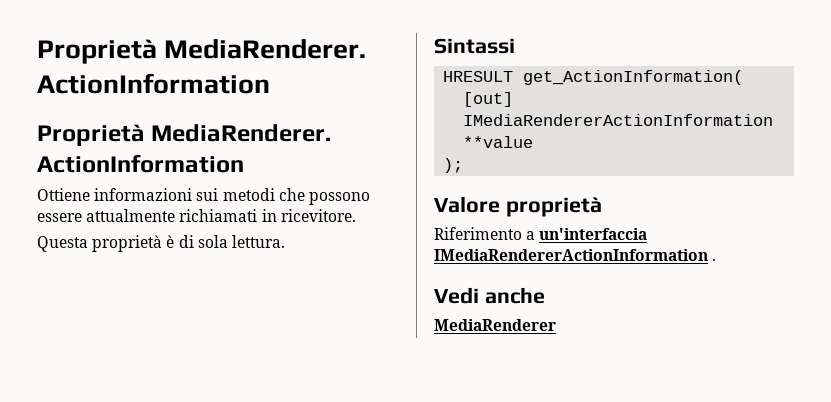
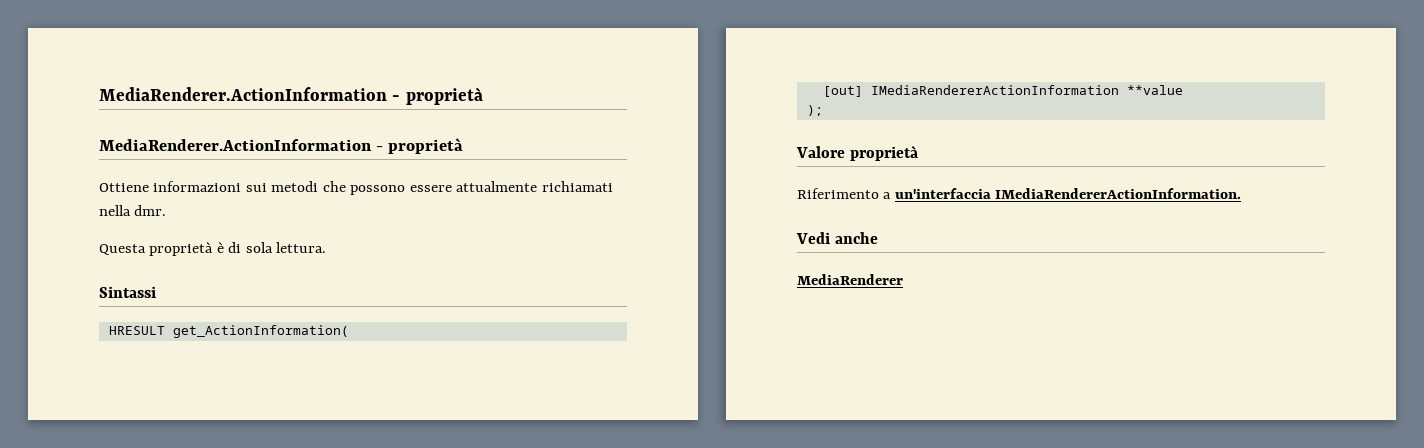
[37,39,367,64] [37,73,270,94] [37,124,332,146] [37,154,244,173] Proprietà MediaRenderer. ActionInformation // Proprietà MediaRenderer. ActionInformation -> [99,87,483,105] [99,138,464,154] MediaRenderer.ActionInformation - proprietà // MediaRenderer.ActionInformation - proprietà
[261,209,356,222] in ricevitore. -> [99,205,167,216] nella dmr.
[434,249,717,261] IMediaRendererActionInformation . -> [995,188,1242,199] IMediaRendererActionInformation.

